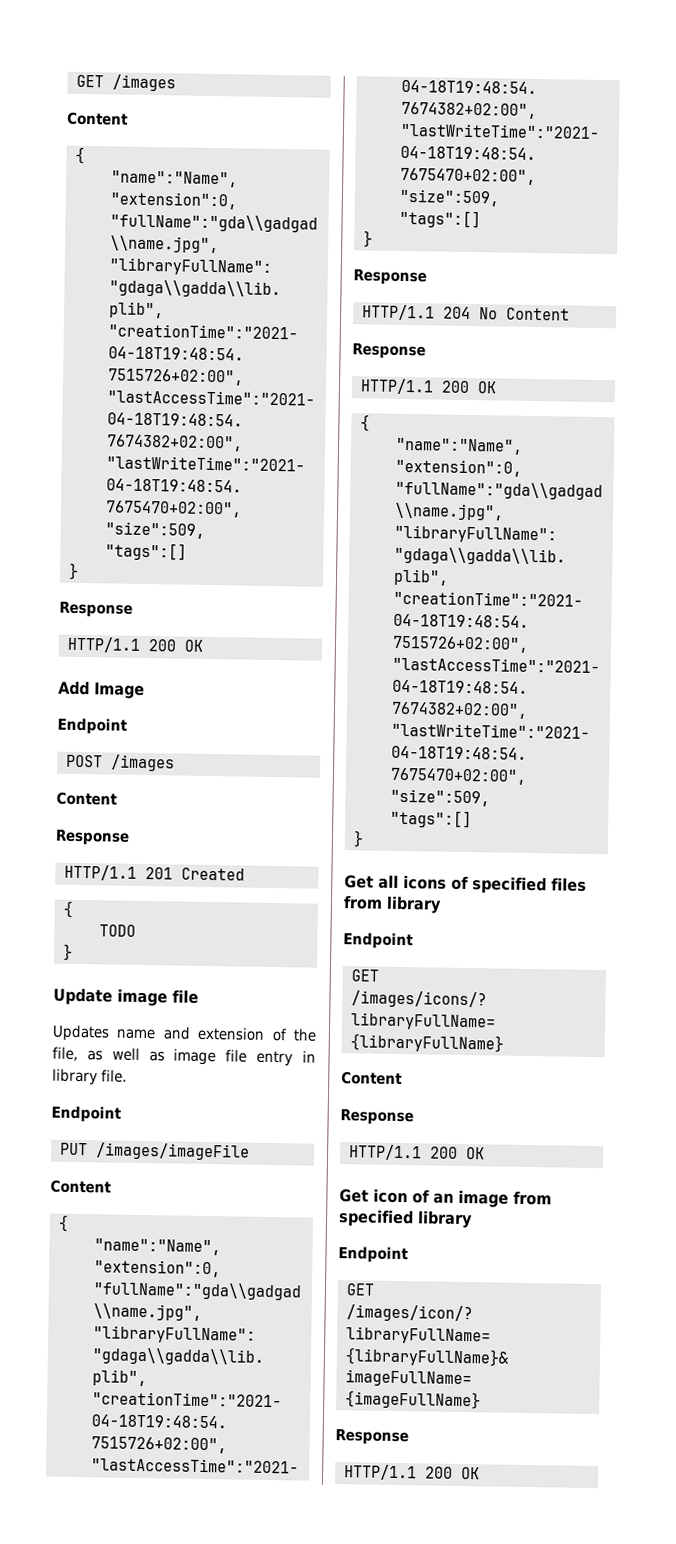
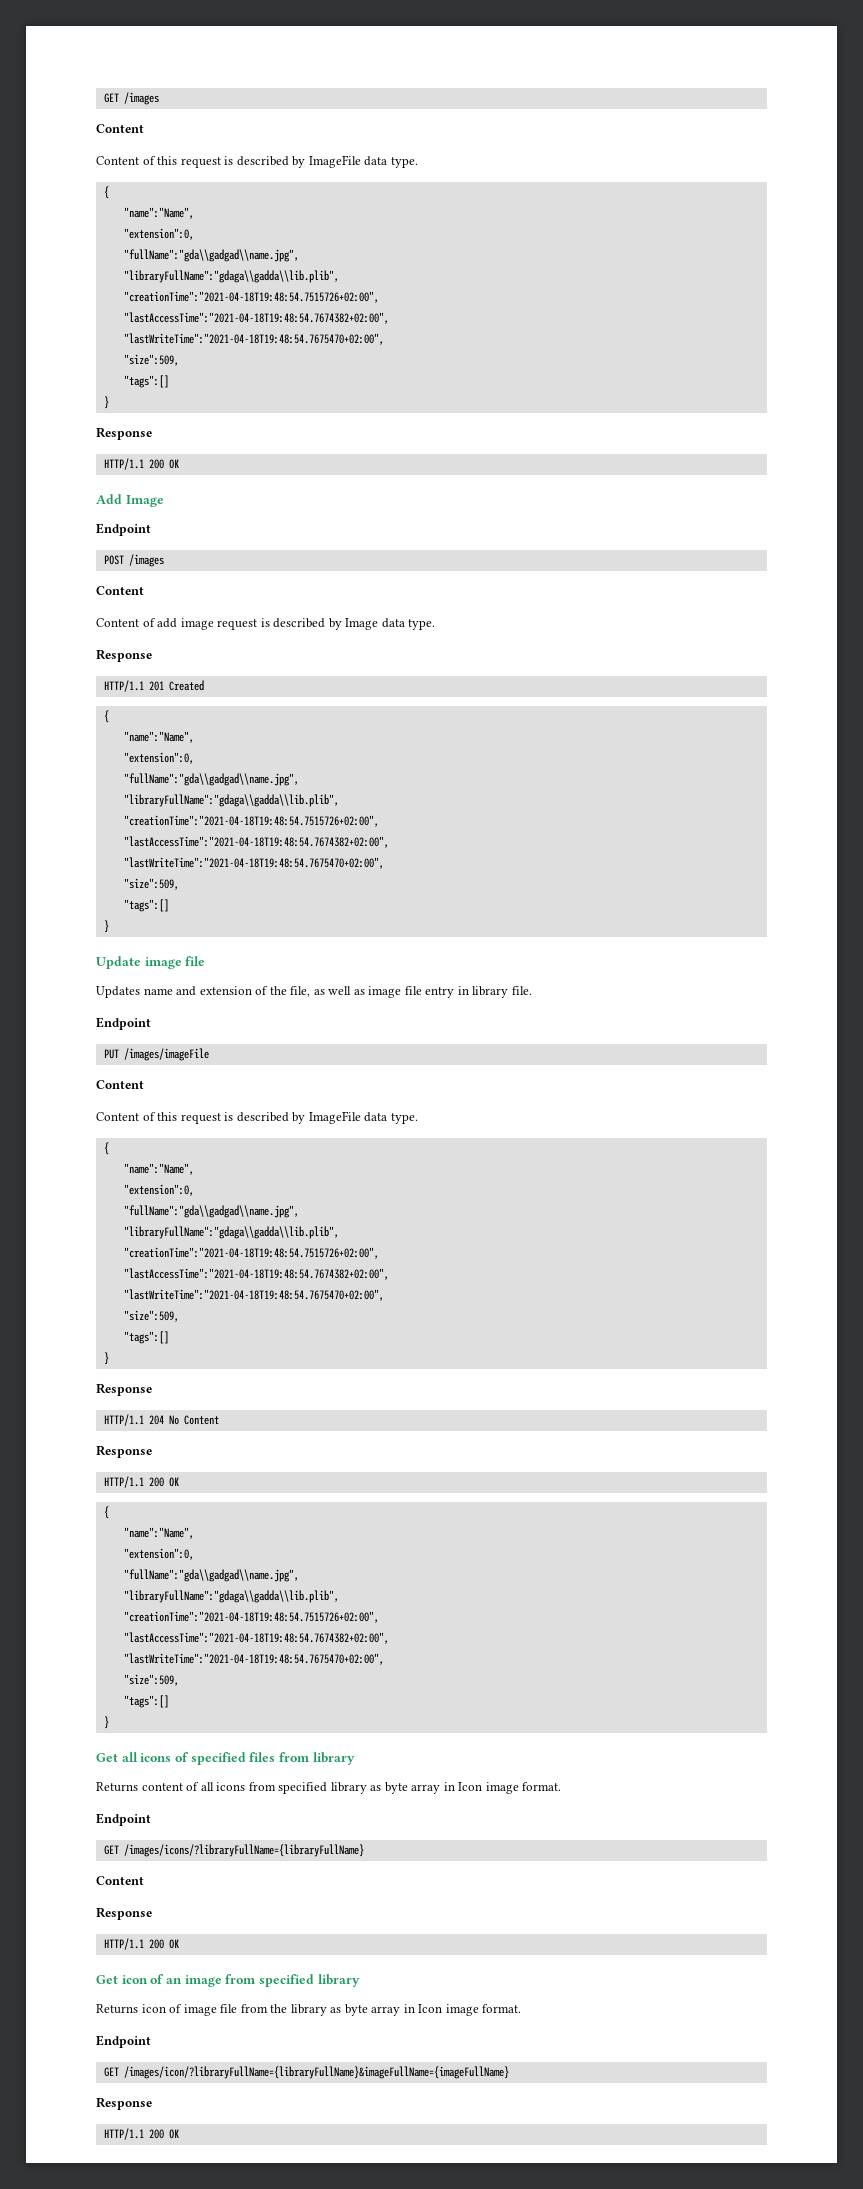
(129, 118) none -> [96,155,418,168] // Content of this request is described by ImageFile data type.
(118, 798) none -> [96,618,436,630] // Content of add image request is described by Image data type.
[99,924,136,937] TODO -> [123,731,194,743] [123,752,194,764] [123,773,299,786] [123,794,339,807] [123,815,379,827] [123,836,389,848] [123,857,384,869] [123,878,179,890] [123,899,169,912] "name":"Name", // "extension":0, // "fullName":"gda\\gadgad\\name.jpg", // "libraryFullName":"gdaga\\gadda\\lib.plib", // "creationTime":"2021-04-18T19:48:54.7515726+02:00", // "lastAccessTime":"2021-04-18T19:48:54.7674382+02:00", // "lastWriteTime":"2021-04-18T19:48:54.7675470+02:00", // "size":509, // "tags":[]
(112, 1186) none -> [96,1111,418,1124] // Content of this request is described by ImageFile data type.
(442, 904) none -> [96,1782,562,1794] // Returns content of all icons from specified library as byte array in Icon image format.
(473, 1219) none -> [96,2004,522,2016] // Returns icon of image file from the library as byte array in Icon image format.

